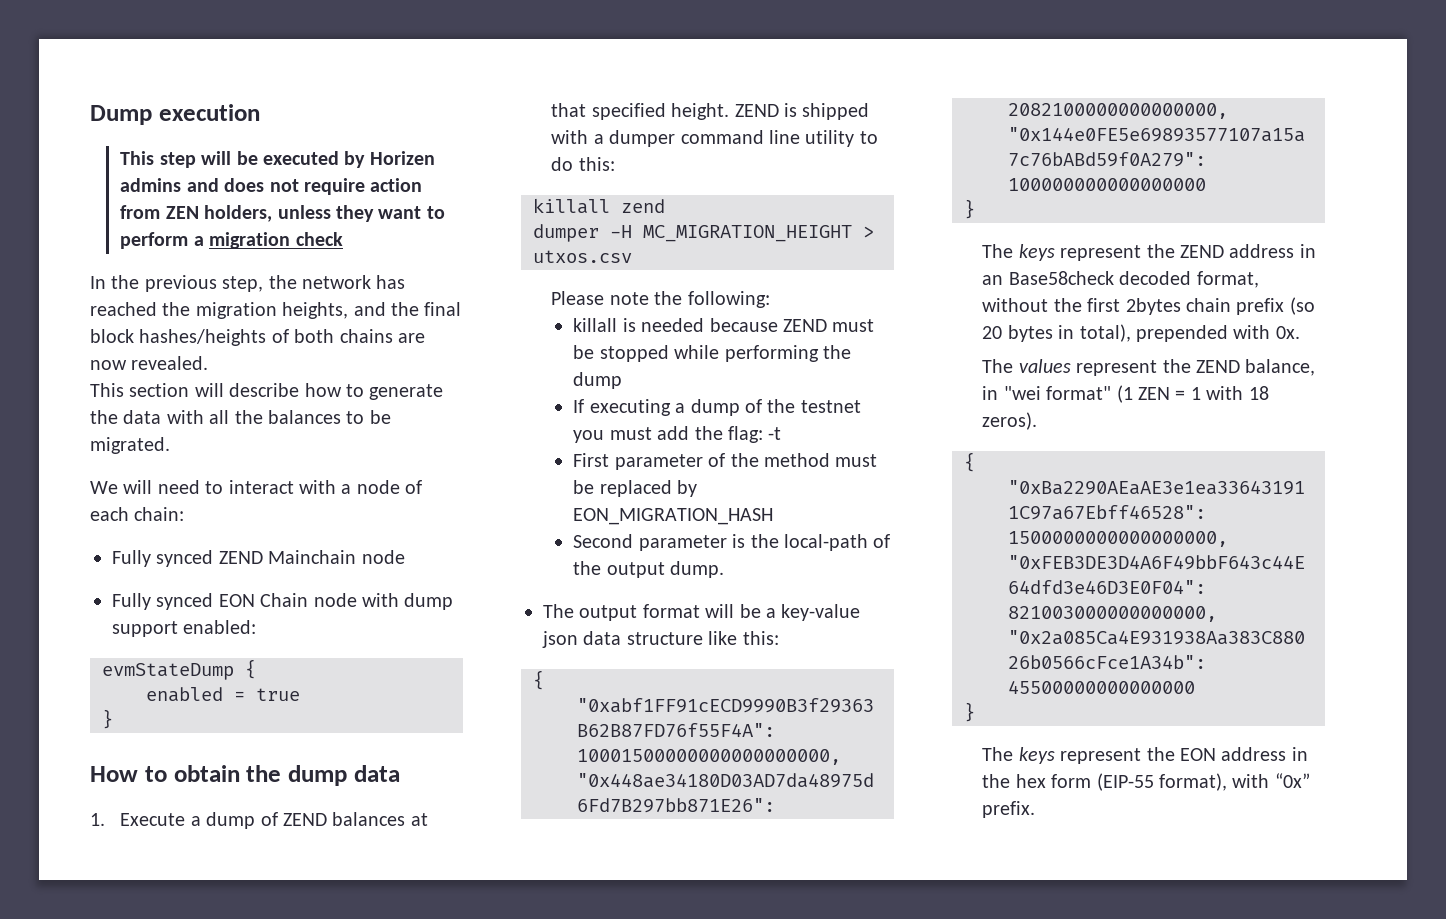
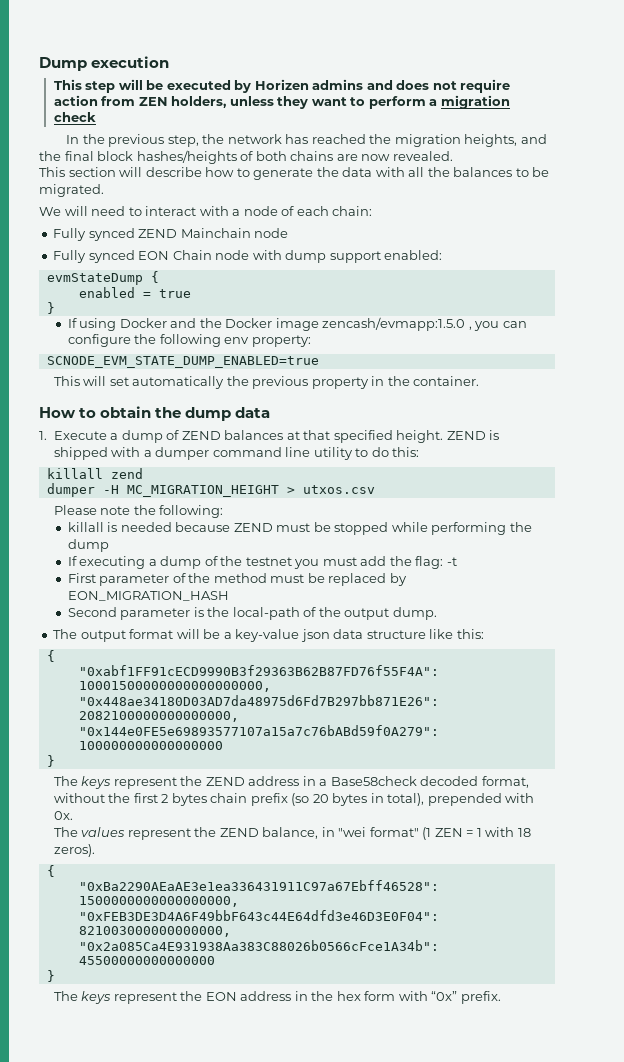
(113, 719) none -> [67,317,527,331] [67,334,311,347] [46,356,319,368] [53,376,480,389] // If using Docker and the Docker image zencash/evmapp:1.5.0 , you can configure the following env property: // SCNODE_EVM_STATE_DUMP_ENABLED=true // This will set automatically the previous property in the container.
[982,275,1004,285] an -> [319,779,328,786] a
[1125,298,1181,315] 2bytes -> [161,793,207,806] 2 bytes
[1096,773,1227,791] (EIP-55 format), -> (396, 996) none

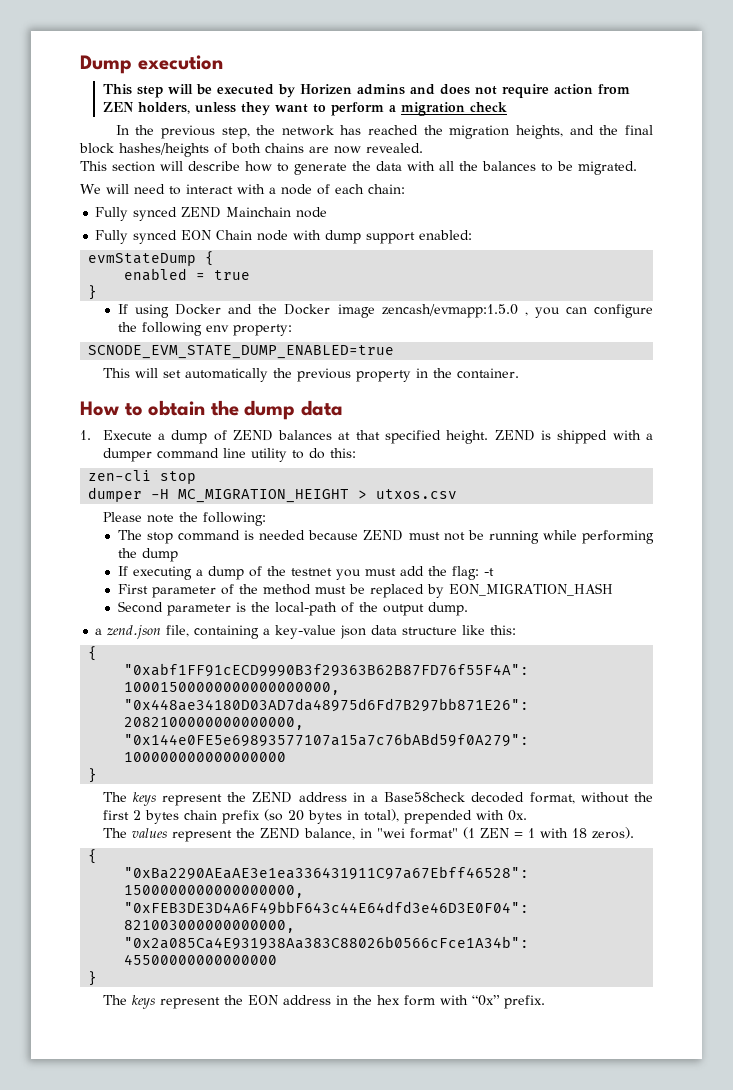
[46,468,143,479] killall zend -> [88,470,197,484] zen-cli stop
[67,522,104,532] killall -> [117,530,241,544] The stop command
[313,522,389,535] be stopped -> [443,530,539,544] not be running
[53,629,221,642] The output format will be -> [95,625,260,639] a zend.json file, containing

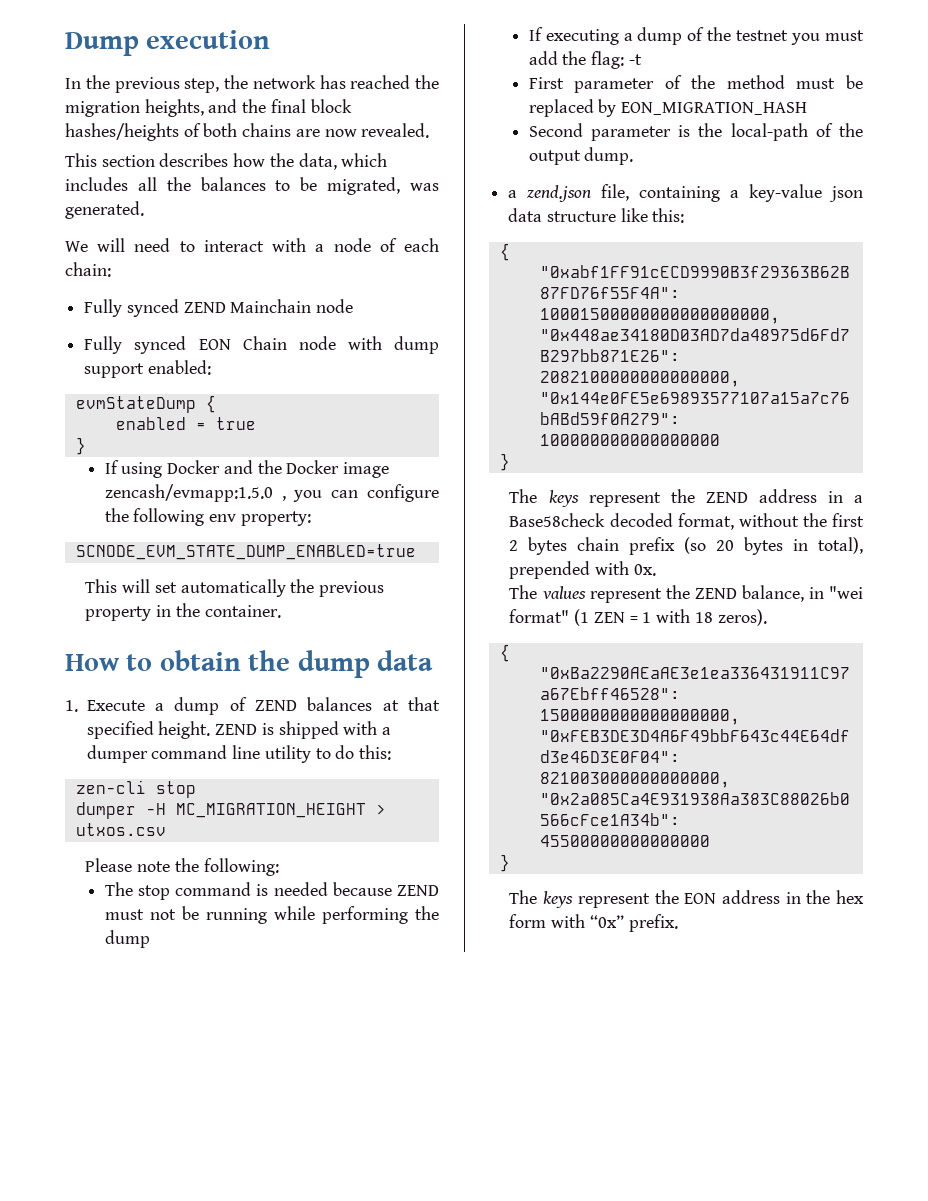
[102,84,630,98] [102,102,507,116] // This step will be executed by Horizen admins and does not require action from ZEN holders, unless they want to perform a migration check -> (271, 39) none
[160,161,435,175] will describe how to generate the data with -> [159,153,388,170] [65,177,128,191] describes how the data, which includes
[578,161,637,175] migrated. -> [327,177,439,195] [65,201,144,219] migrated, was generated.

